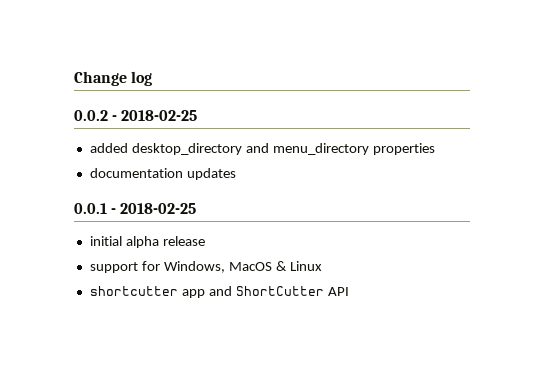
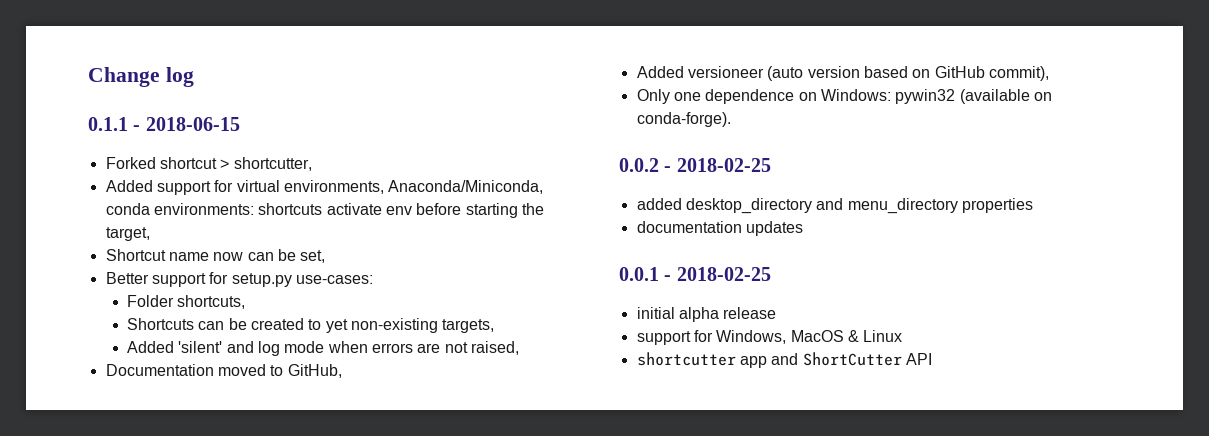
(153, 78) none -> [88,117,240,131] [105,157,312,171] [105,180,544,195] [105,203,544,218] [105,227,150,241] [105,249,326,263] [105,272,373,287] [127,295,246,309] [127,318,495,333] [127,341,519,356] [105,364,342,378] [636,66,1049,81] [636,89,1052,104] [636,112,731,127] // 0.1.1 - 2018-06-15 // Forked shortcut > shortcutter, // Added support for virtual environments, Anaconda/Miniconda, conda environments: shortcuts activate env before starting the target, // Shortcut name now can be set, // Better support for setup.py use-cases: // Folder shortcuts, // Shortcuts can be created to yet non-existing targets, // Added 'silent' and log mode when errors are not raised, // Documentation moved to GitHub, // Added versioneer (auto version based on GitHub commit), // Only one dependence on Windows: pywin32 (available on conda-forge).

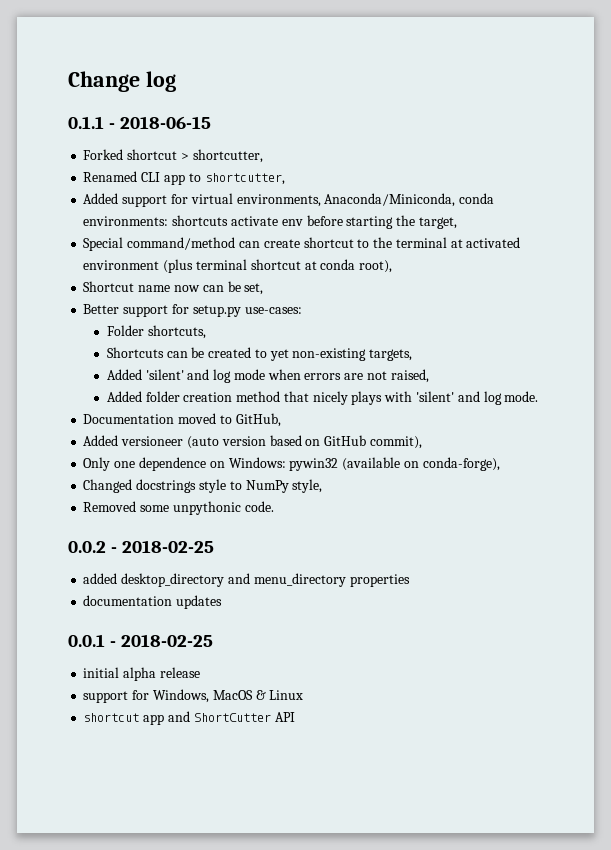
(312, 164) none -> [83,171,285,185] // Renamed CLI app to shortcutter,
(150, 234) none -> [83,237,521,251] [83,259,393,273] // Special command/method can create shortcut to the terminal at activated environment (plus terminal shortcut at conda root),
(519, 348) none -> [106,391,539,405] // Added folder creation method that nicely plays with 'silent' and log mode.
[636,112,731,127] conda-forge). -> [422,457,500,471] [83,479,323,493] [83,501,274,515] conda-forge), // Changed docstrings style to NumPy style, // Removed some unpythonic code.
[636,352,736,366] shortcutter -> [83,713,140,722] shortcut

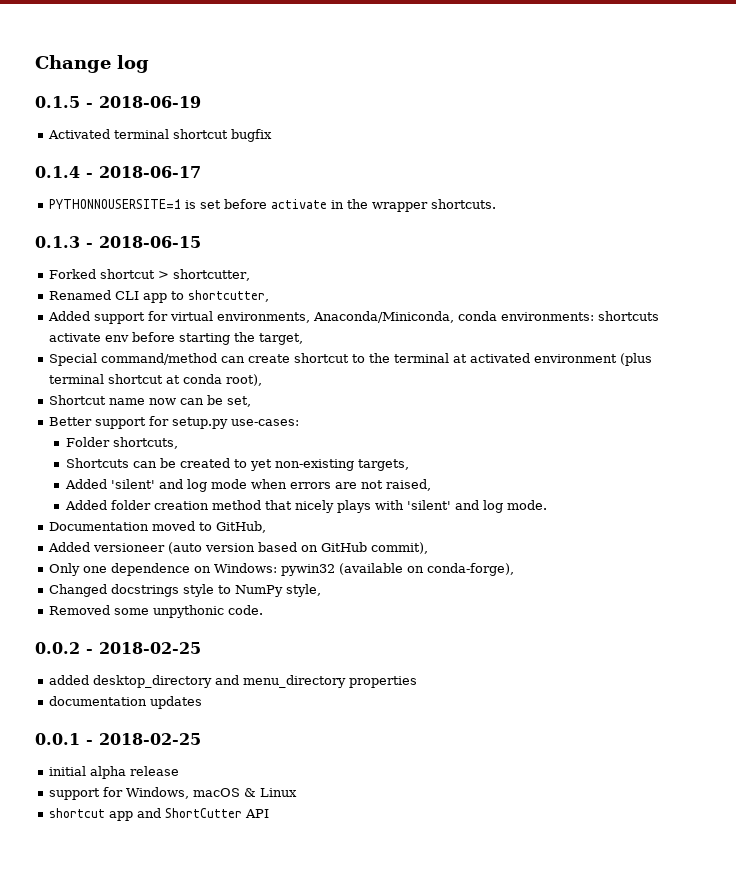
[68,116,104,129] 0.1.1 -> [35,96,201,108] [47,129,272,142] [35,166,201,178] [48,199,496,212] [35,236,80,248] 0.1.5 - 2018-06-19 // Activated terminal shortcut bugfix // 0.1.4 - 2018-06-17 // PYTHONNOUSERSITE=1 is set before activate in the wrapper shortcuts. // 0.1.3
[212,690,253,700] MacOS -> [192,788,240,797] macOS

